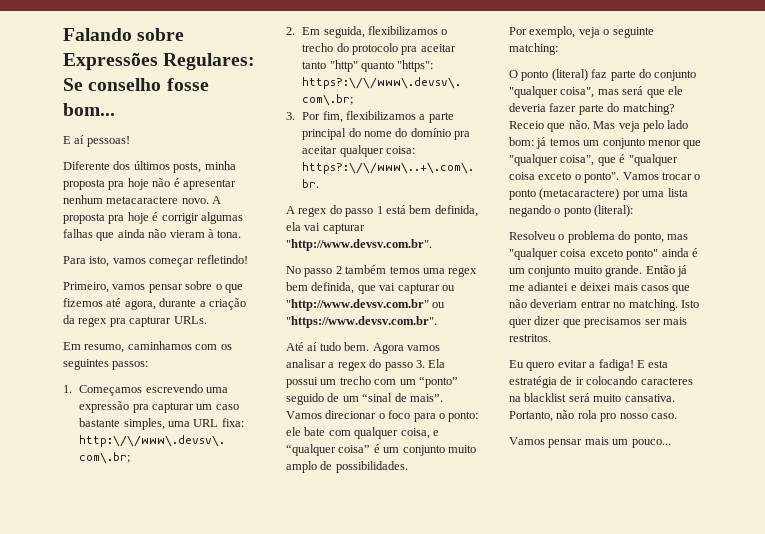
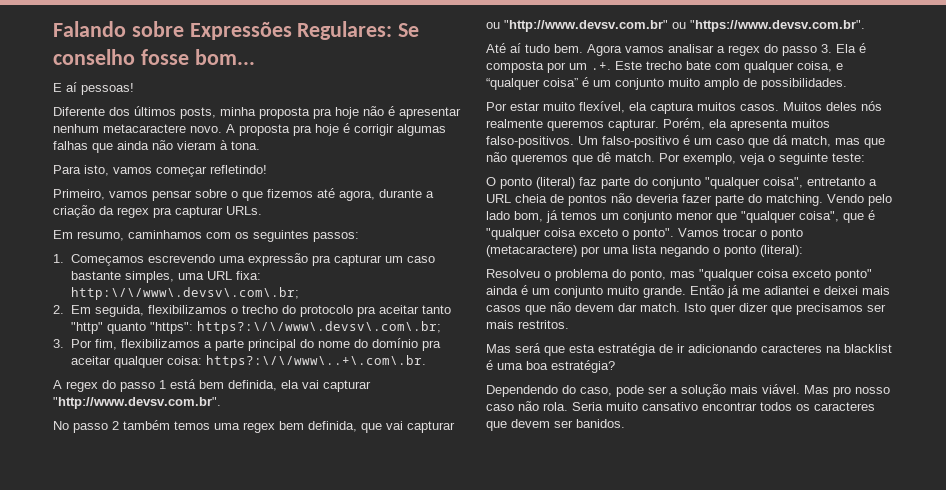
[286,376,458,388] [286,393,443,405] [286,410,479,422] [286,427,301,436] possui um trecho com um “ponto” seguido de um “sinal de mais”. Vamos direcionar o foco para o ponto: ele -> [859,43,866,53] [486,61,682,73] é composta por um .+. Este trecho
(527, 31) none -> [510,101,882,114] [486,118,830,131] [486,135,885,148] [486,152,680,165] estar muito flexível, ela captura muitos casos. Muitos deles nós realmente queremos capturar. Porém, ela apresenta muitos falso-positivos. Um falso-positivo é um caso que dá match, mas que não queremos que dê match. Por
[509,43,558,55] matching: -> [832,153,865,162] teste:
[597,86,683,98] [509,103,675,115] [509,120,640,132] mas será que ele deveria fazer parte do matching? Receio que não. Mas veja -> [807,177,877,186] [486,193,864,206] entretanto a URL cheia de pontos não deveria fazer parte do matching. Vendo
[509,137,534,146] bom: -> [514,211,543,222] bom,
[530,299,678,311] deveriam entrar no matching. -> [575,303,680,312] devem dar match.
[509,359,645,371] Eu quero evitar a fadiga! E -> [486,343,565,356] Mas será que
[586,376,638,385] colocando -> [688,344,757,353] adicionando
[568,393,675,402] [509,410,677,422] [509,437,671,448] será muito cansativa. Portanto, não rola pro nosso caso. // Vamos pensar mais um pouco... -> [486,360,615,373] [486,384,890,397] [486,401,875,411] [486,419,625,431] é uma boa estratégia? // Dependendo do caso, pode ser a solução mais viável. Mas pro nosso caso não rola. Seria muito cansativo encontrar todos os caracteres que devem ser banidos.

